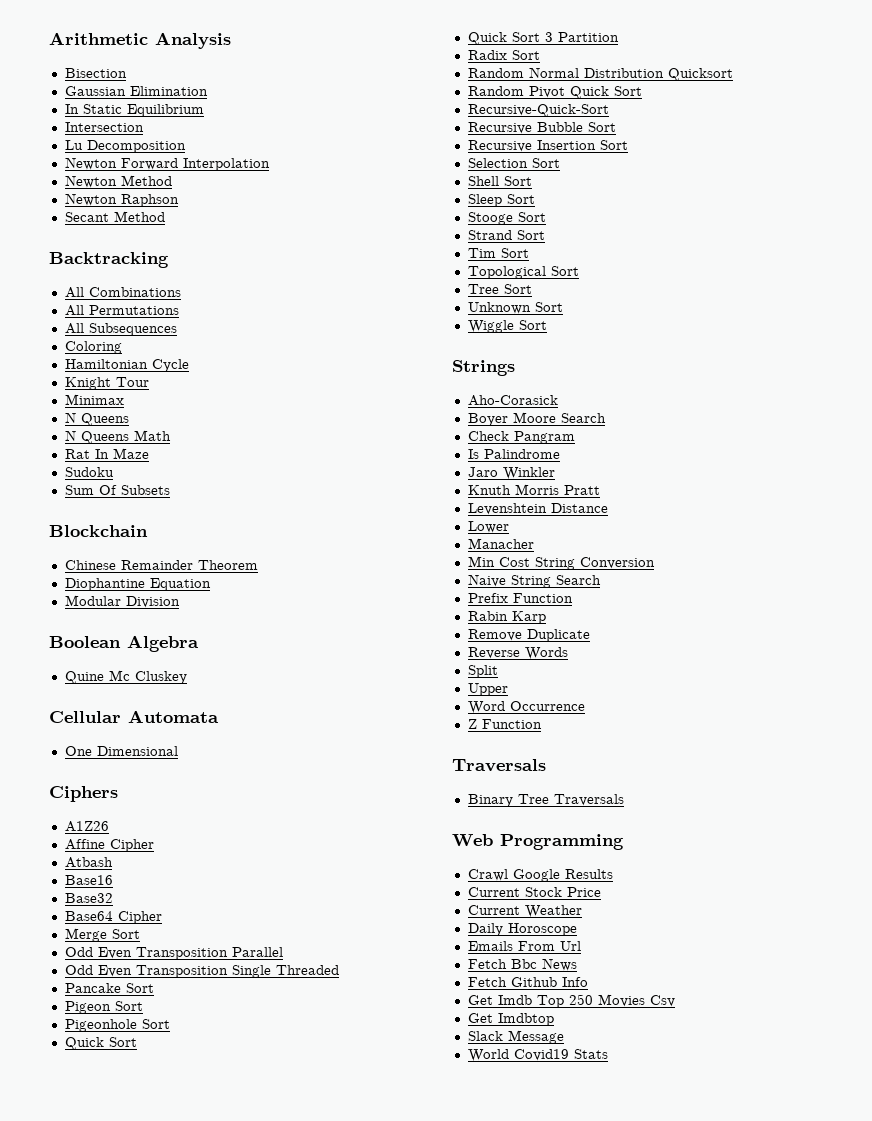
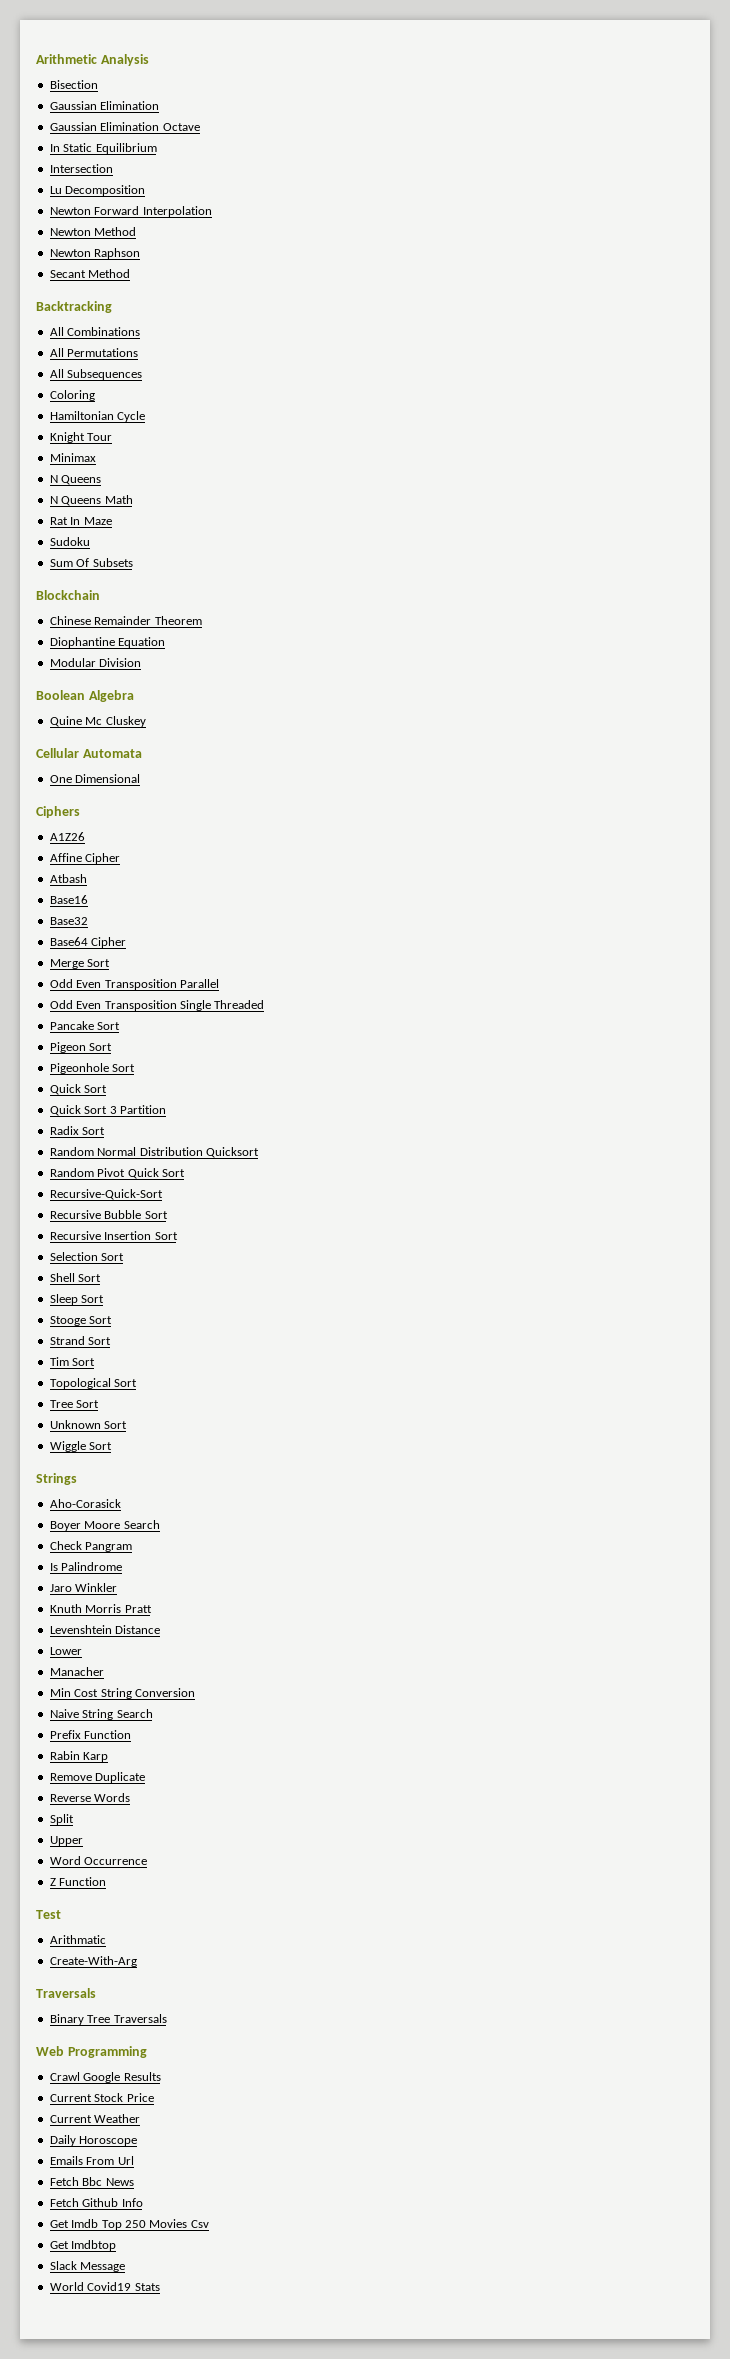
(208, 91) none -> [49,122,200,131] // Gaussian Elimination Octave
(542, 724) none -> [36,1910,61,1919] [49,1935,106,1944] [49,1956,137,1967] // Test // Arithmatic // Create-With-Arg

